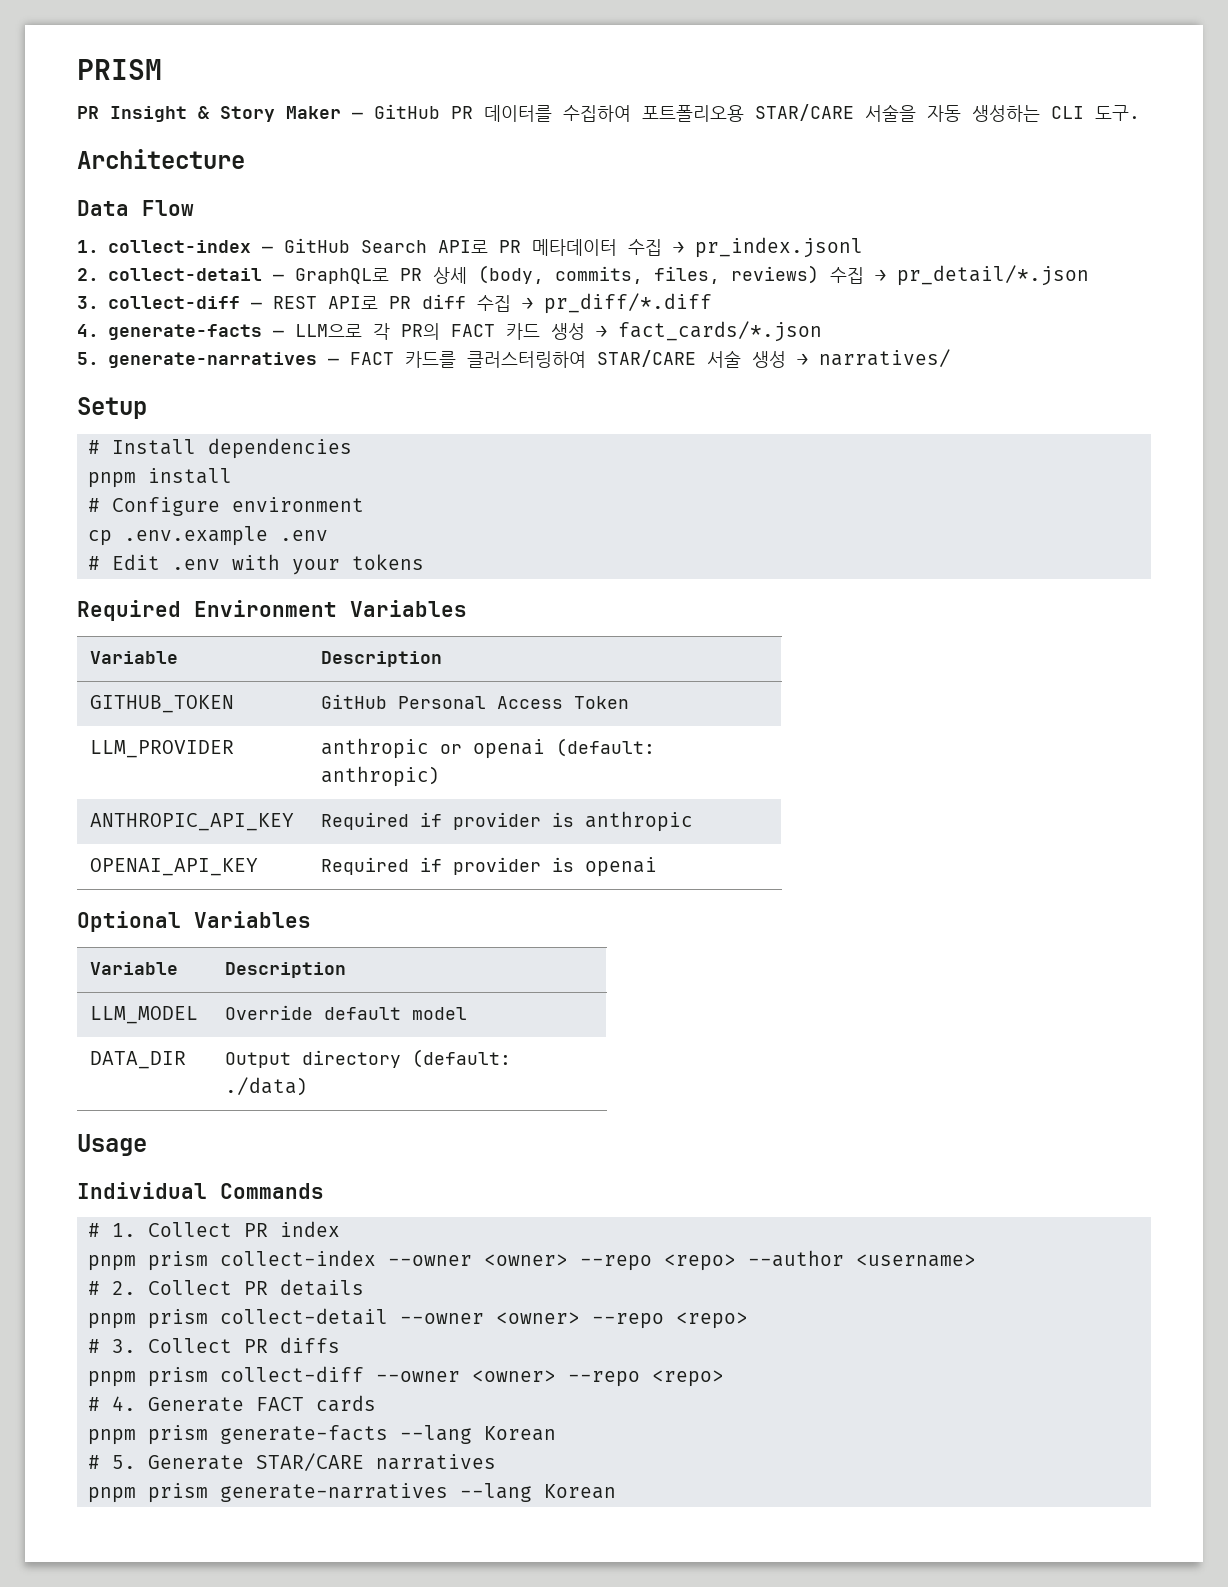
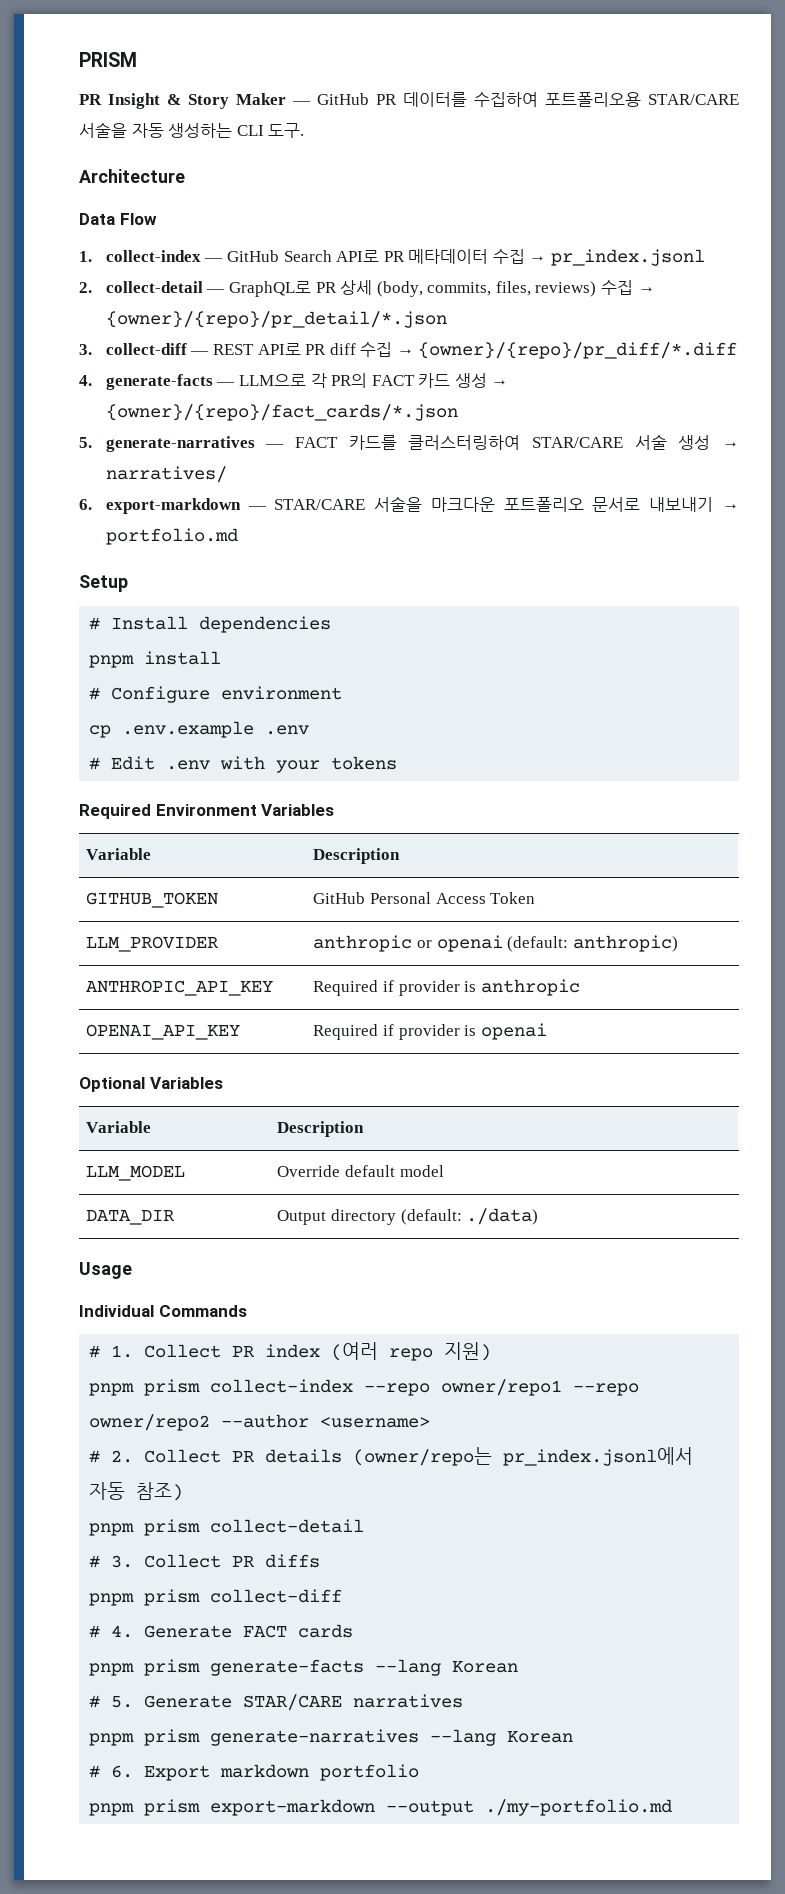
[897,265,1089,286] pr_detail/*.json -> [105,311,447,328] {owner}/{repo}/pr_detail/*.json
[544,293,712,314] pr_diff/*.diff -> [418,342,738,359] {owner}/{repo}/pr_diff/*.diff
[618,321,822,342] fact_cards/*.json -> [105,404,458,421] {owner}/{repo}/fact_cards/*.json
(951, 358) none -> [79,496,739,514] [105,528,238,545] // 6. export-markdown — STAR/CARE 서술을 마크다운 포트폴리오 문서로 내보내기 → portfolio.md
(340, 1229) none -> [331,1342,492,1361] (여러 repo 지원)
[387,1254,736,1271] --owner <owner> --repo <repo> -> [364,1379,640,1396] [89,1414,211,1431] --repo owner/repo1 --repo owner/repo2
(364, 1287) none -> [353,1447,694,1466] [89,1482,184,1501] (owner/repo는 pr_index.jsonl에서 자동 참조)
[399,1312,748,1329] --owner <owner> --repo <repo> -> (365, 1526) none
[375,1370,724,1387] --owner <owner> --repo <repo> -> (343, 1596) none
(616, 1491) none -> [89,1764,420,1781] [89,1799,673,1816] // # 6. Export markdown portfolio // pnpm prism export-markdown --output ./my-portfolio.md

